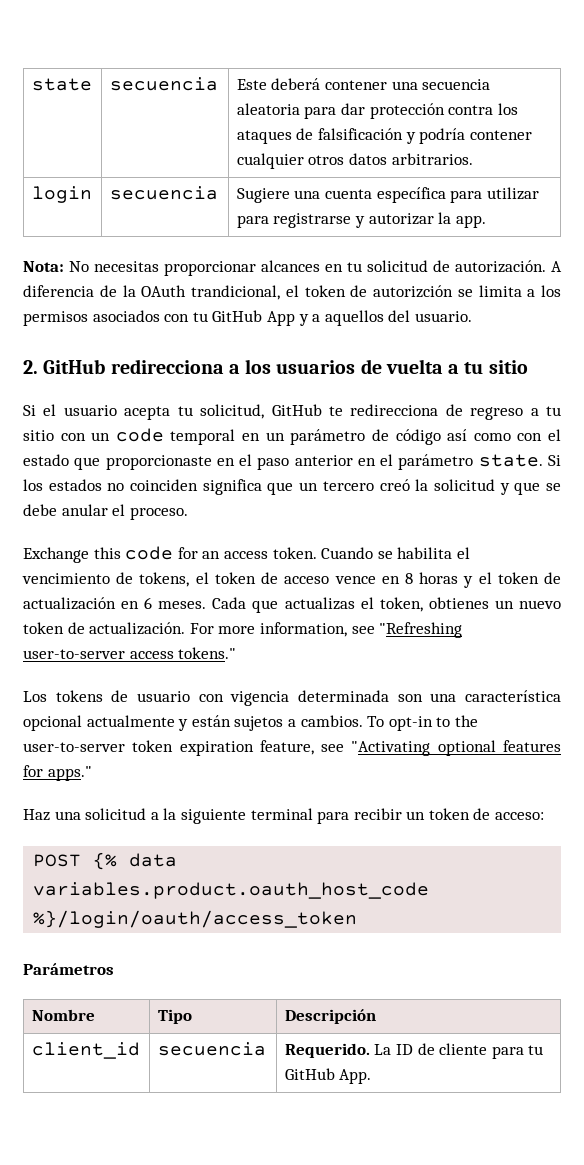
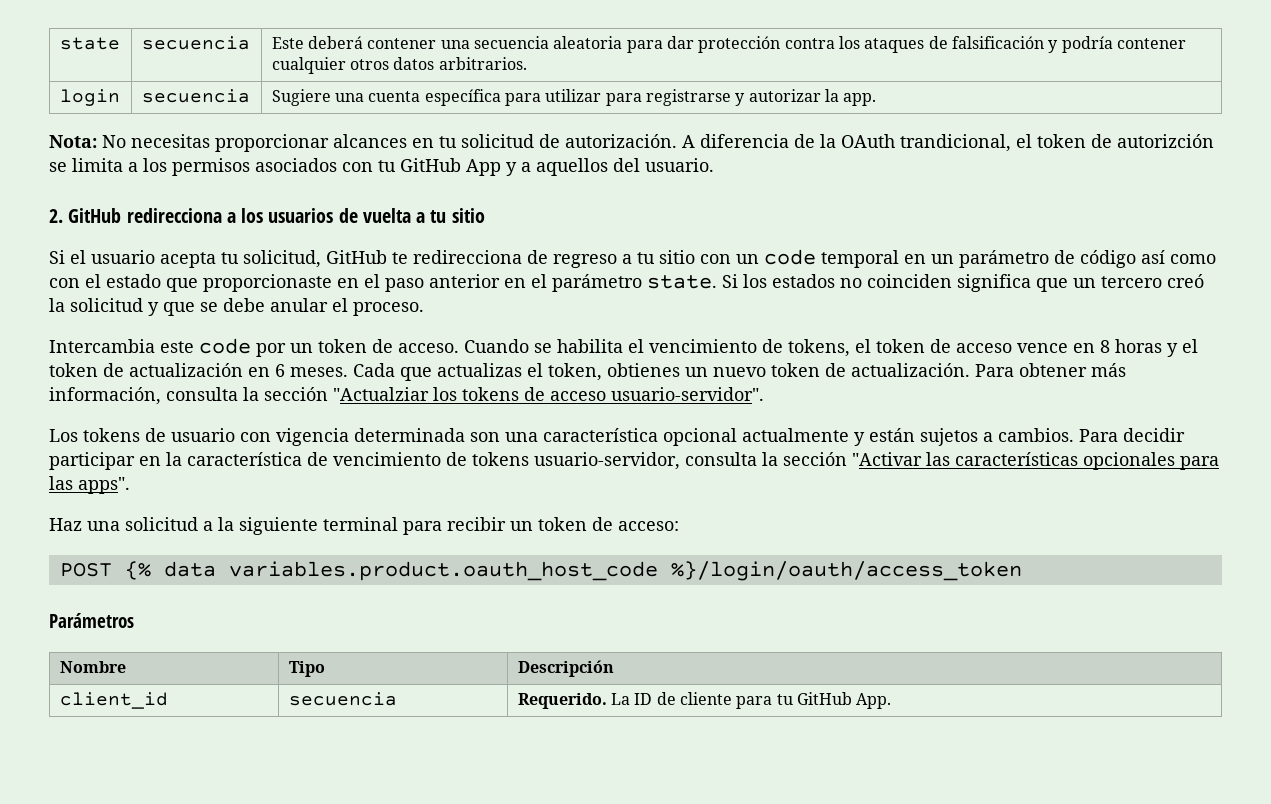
[23,546,317,563] Exchange this code for an access token. -> [49,338,459,357] Intercambia este code por un token de acceso.
[189,622,463,638] [23,647,237,659] For more information, see "Refreshing user-to-server access tokens." -> [975,363,1126,377] [49,387,764,405] Para obtener más información, consulta la sección "Actualziar los tokens de acceso usuario-servidor".
[367,715,478,731] [23,740,561,756] [23,765,92,781] To opt-in to the user-to-server token expiration feature, see "Activating optional features for apps." -> [1079,428,1185,442] [49,452,1219,470] [49,476,130,494] Para decidir participar en la característica de vencimiento de tokens usuario-servidor, consulta la sección "Activar las características opcionales para las apps".

